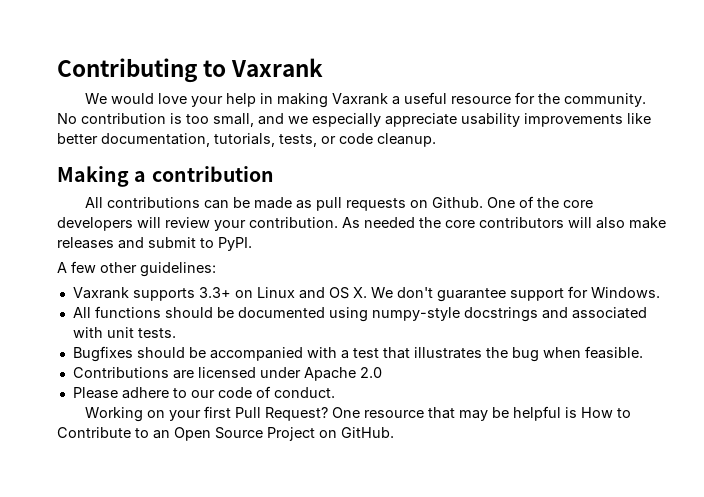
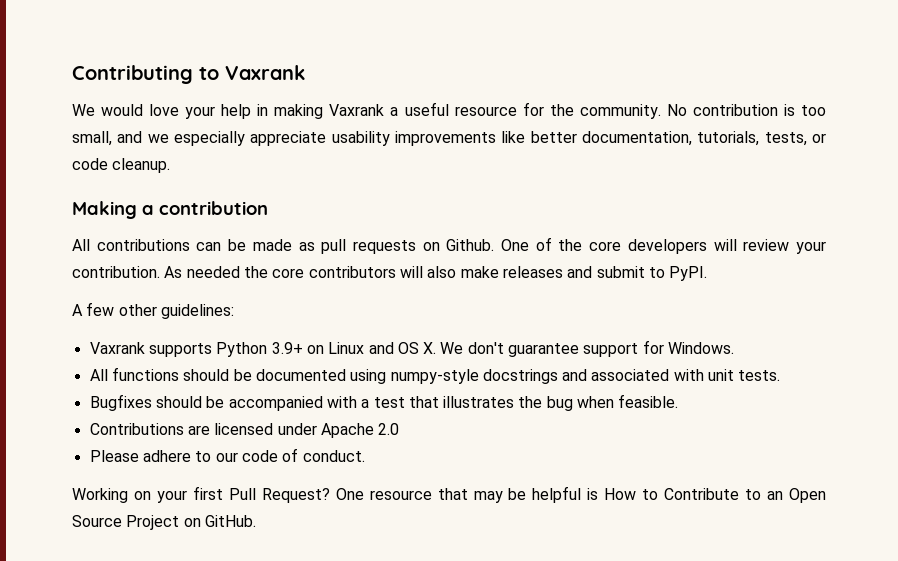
[198,287,231,298] 3.3+ -> [216,342,303,357] Python 3.9+

